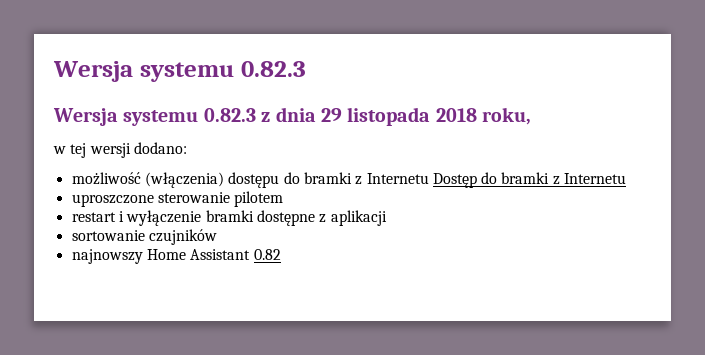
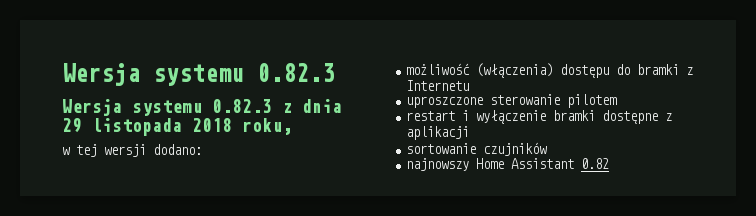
[432,172,627,188] Dostęp do bramki z Internetu -> (470, 85) none

